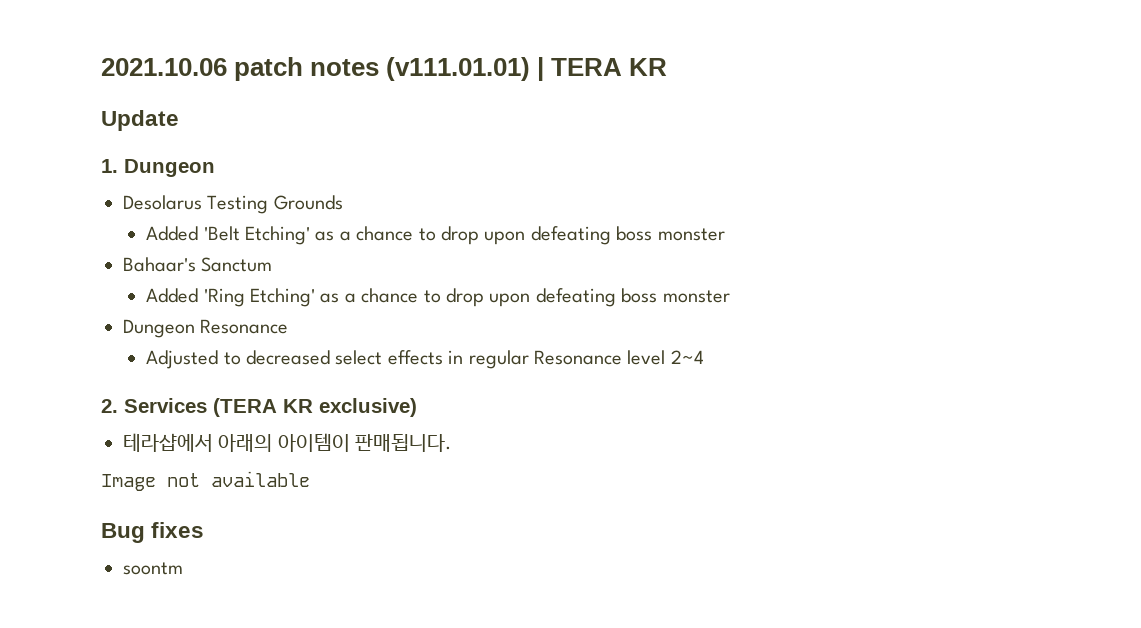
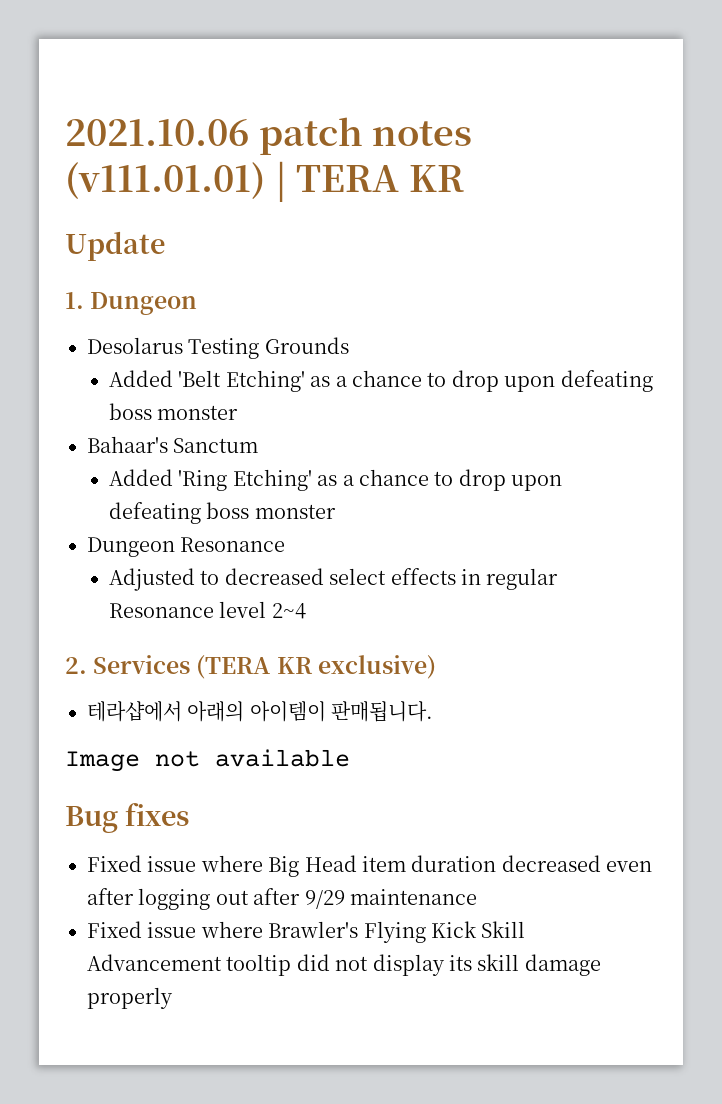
[123,562,183,575] soontm -> [87,855,653,877] [87,888,477,910] [87,921,526,943] [87,954,601,976] [87,987,173,1009] Fixed issue where Big Head item duration decreased even after logging out after 9/29 maintenance // Fixed issue where Brawler's Flying Kick Skill Advancement tooltip did not display its skill damage properly

